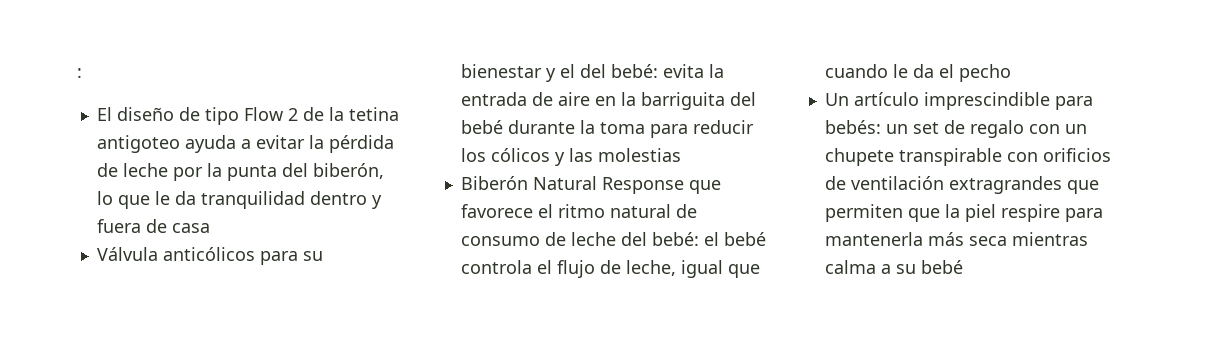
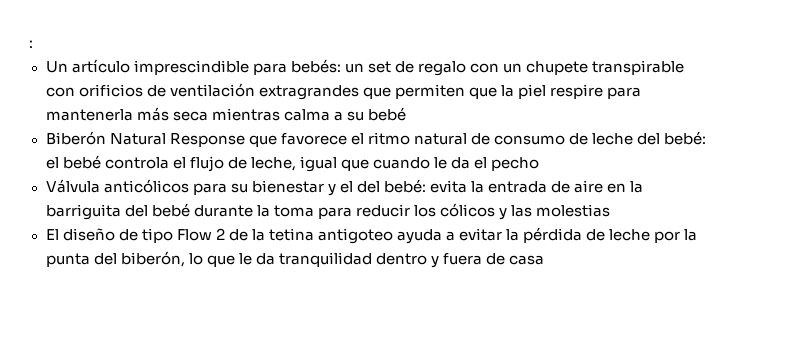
[96,107,399,125] [96,135,394,153] [96,163,384,181] [96,191,382,209] [96,219,210,233] [96,247,323,265] [460,64,724,82] [460,92,756,110] [460,120,754,138] [460,148,681,166] [460,176,721,194] [460,204,697,218] [460,232,766,246] [460,260,760,278] [824,64,1011,82] // El diseño de tipo Flow 2 de la tetina antigoteo ayuda a evitar la pérdida de leche por la punta del biberón, lo que le da tranquilidad dentro y fuera de casa // Válvula anticólicos para su bienestar y el del bebé: evita la entrada de aire en la barriguita del bebé durante la toma para reducir los cólicos y las molestias // Biberón Natural Response que favorece el ritmo natural de consumo de leche del bebé: el bebé controla el flujo de leche, igual que cuando le da el pecho -> (33, 44) none
(963, 267) none -> [45,131,707,147] [45,155,540,172] [45,179,644,196] [45,203,611,220] [45,227,698,244] [45,251,545,268] // Biberón Natural Response que favorece el ritmo natural de consumo de leche del bebé: el bebé controla el flujo de leche, igual que cuando le da el pecho // Válvula anticólicos para su bienestar y el del bebé: evita la entrada de aire en la barriguita del bebé durante la toma para reducir los cólicos y las molestias // El diseño de tipo Flow 2 de la tetina antigoteo ayuda a evitar la pérdida de leche por la punta del biberón, lo que le da tranquilidad dentro y fuera de casa

